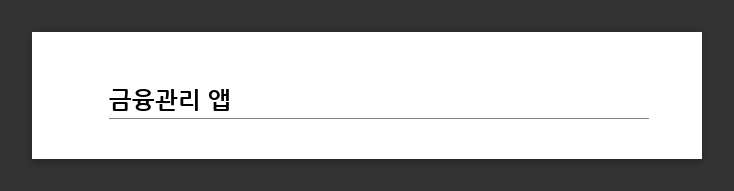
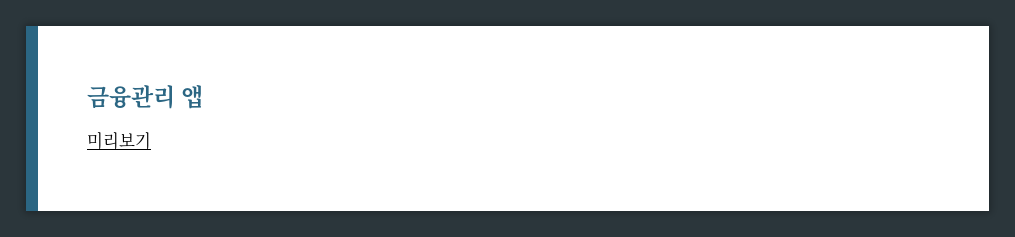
(231, 100) none -> [87,131,151,150] // 미리보기

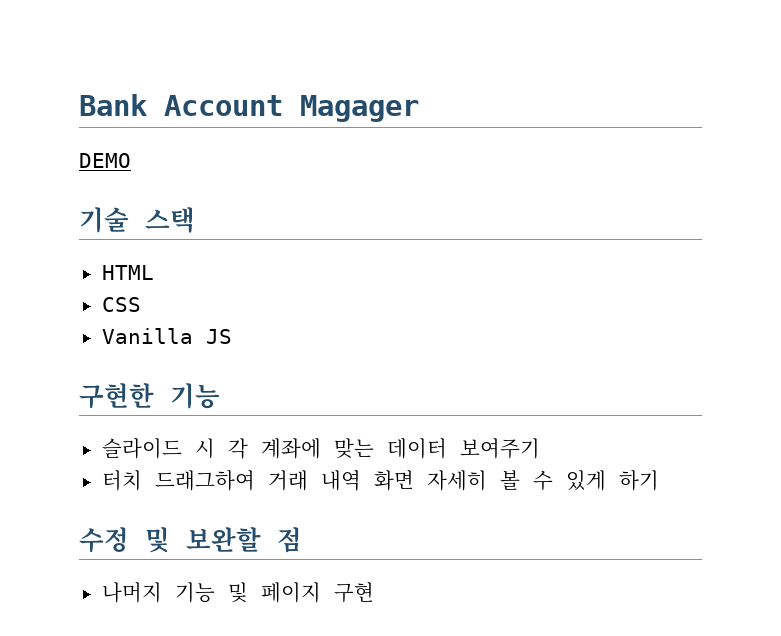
[87,85,204,109] [87,131,151,150] 금융관리 앱 // 미리보기 -> [79,94,419,122] [79,153,131,168] [79,207,195,233] [101,265,154,280] [101,297,141,312] [101,328,232,344] [79,383,220,409] [101,438,540,459] [101,470,659,491] [79,527,302,553] [101,582,374,603] Bank Account Magager // DEMO // 기술 스택 // HTML // CSS // Vanilla JS // 구현한 기능 // 슬라이드 시 각 계좌에 맞는 데이터 보여주기 // 터치 드래그하여 거래 내역 화면 자세히 볼 수 있게 하기 // 수정 및 보완할 점 // 나머지 기능 및 페이지 구현

